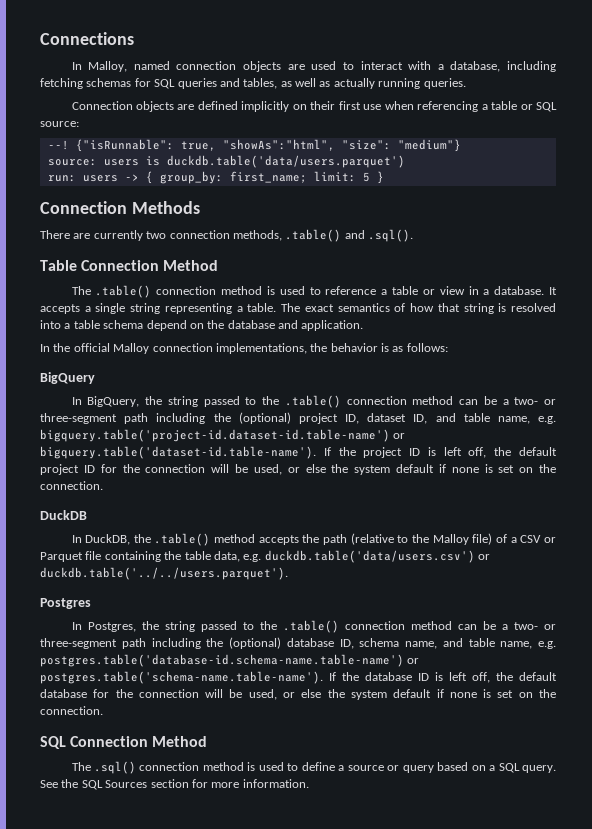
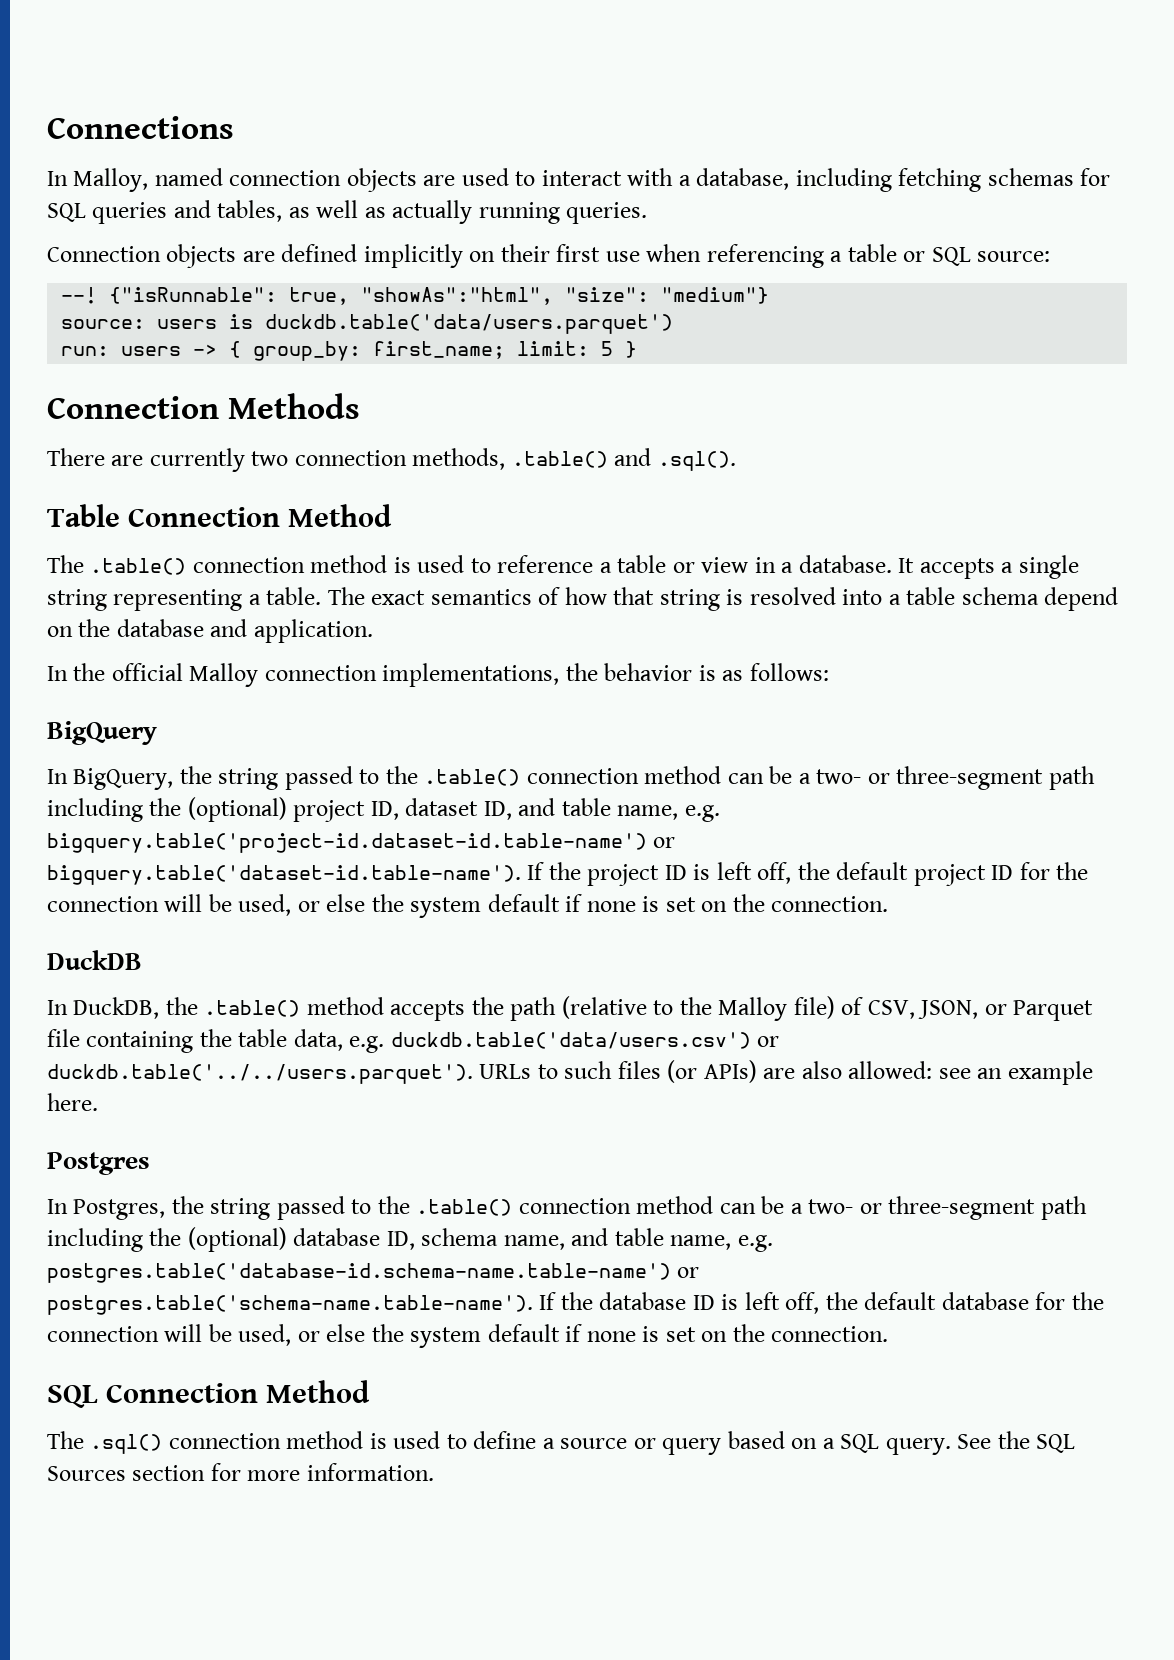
[510,535,542,543] a CSV -> [867,1000,979,1019] CSV, JSON,
(288, 573) none -> [479,1060,1093,1085] [47,1093,98,1111] URLs to such files (or APIs) are also allowed: see an example here.

